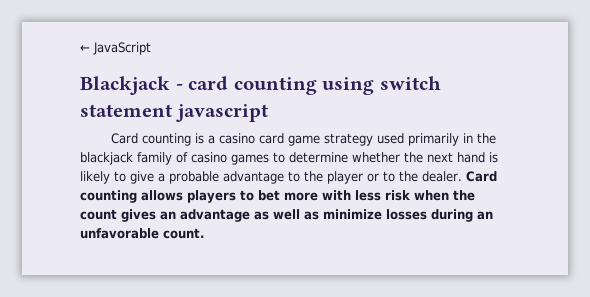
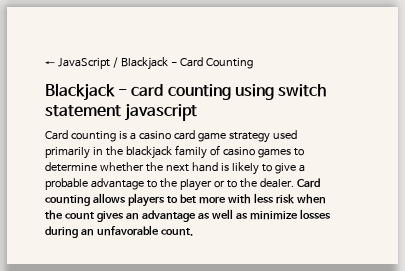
(151, 48) none -> [112,57,253,70] / Blackjack - Card Counting

